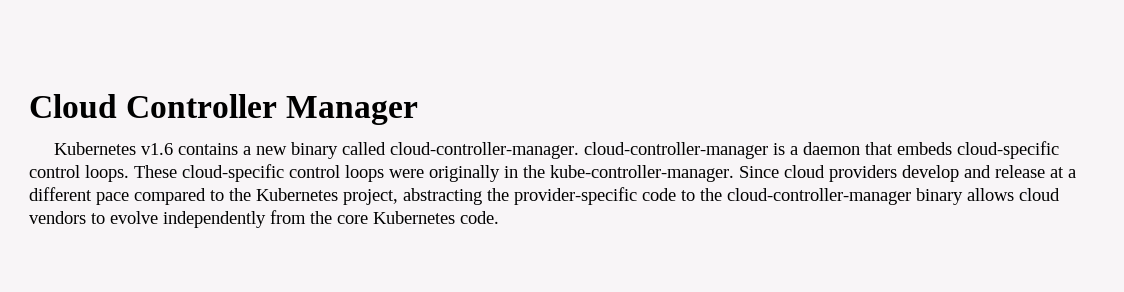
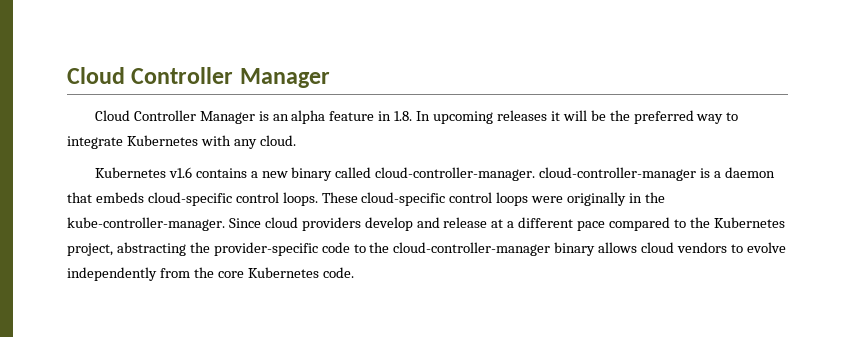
[29,94,419,125] Cloud Controller Manager -> [67,67,330,88] [94,110,739,124] [67,135,296,149] Cloud Controller Manager // Cloud Controller Manager is an alpha feature in 1.8. In upcoming releases it will be the preferred way to integrate Kubernetes with any cloud.

